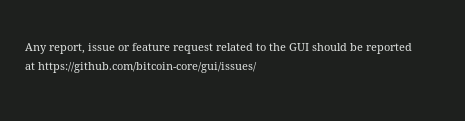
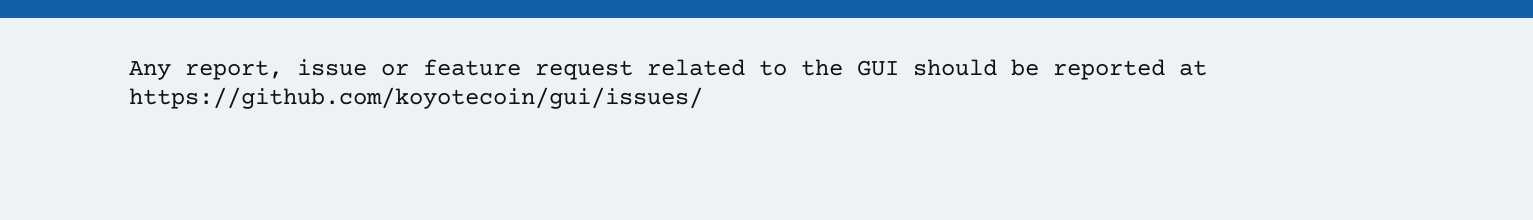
[38,62,257,73] https://github.com/bitcoin-core/gui/issues/ -> [129,87,703,109] https://github.com/koyotecoin/gui/issues/

